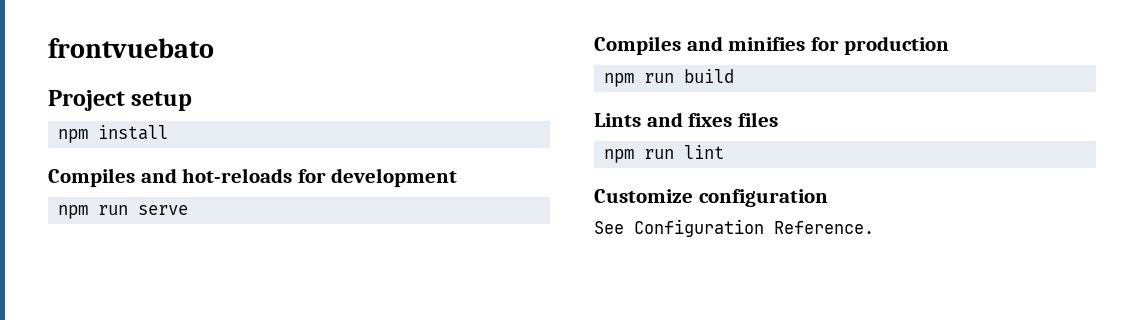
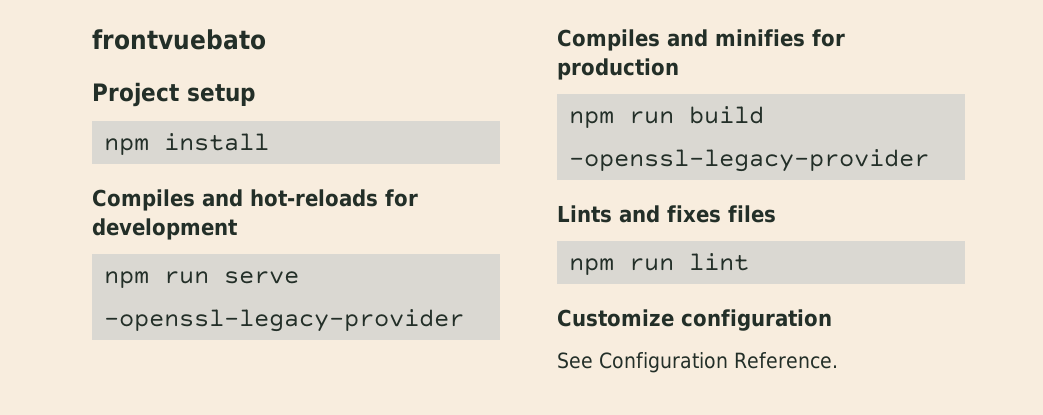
(188, 210) none -> [104,309,465,332] -openssl-legacy-provider
(734, 76) none -> [569,149,930,172] -openssl-legacy-provider

